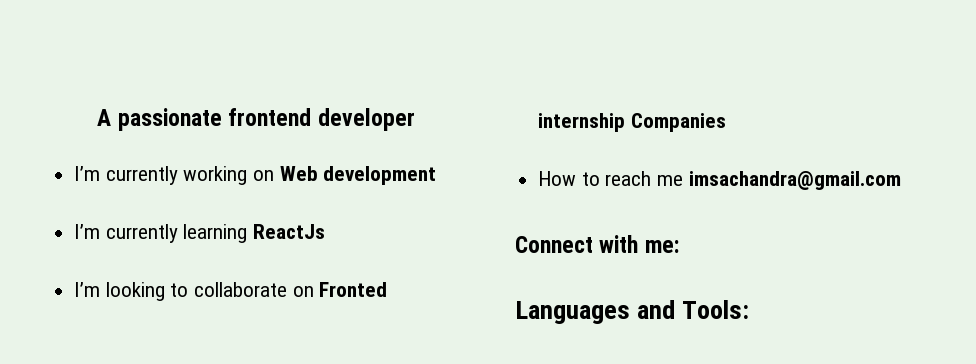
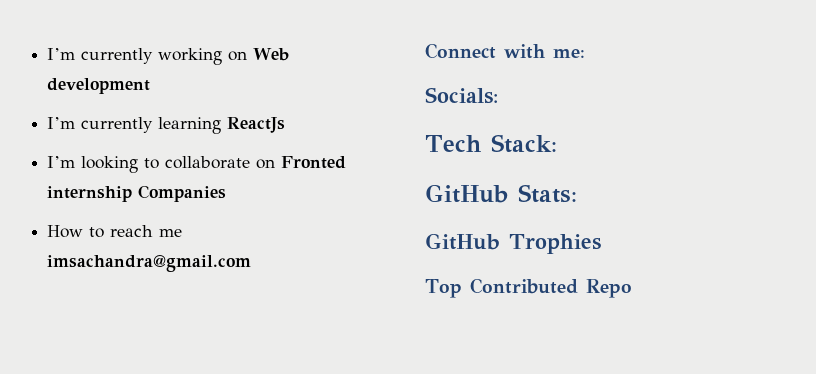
[97,108,415,131] A passionate frontend developer // -> (47, 54) none
[515,300,750,324] Languages and Tools: -> [425,87,498,104] [425,134,557,153] [425,184,577,203] [425,233,601,254] [425,278,632,298] Socials: // Tech Stack: // GitHub Stats: // GitHub Trophies // Top Contributed Repo

